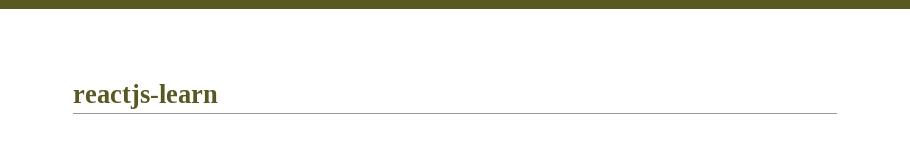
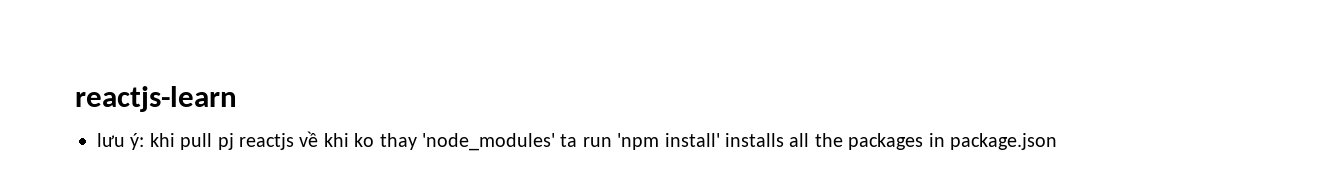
(218, 96) none -> [97,131,1057,151] // lưu ý: khi pull pj reactjs về khi ko thay 'node_modules' ta run 'npm install' installs all the packages in package.json

